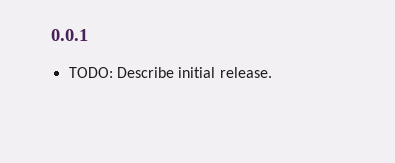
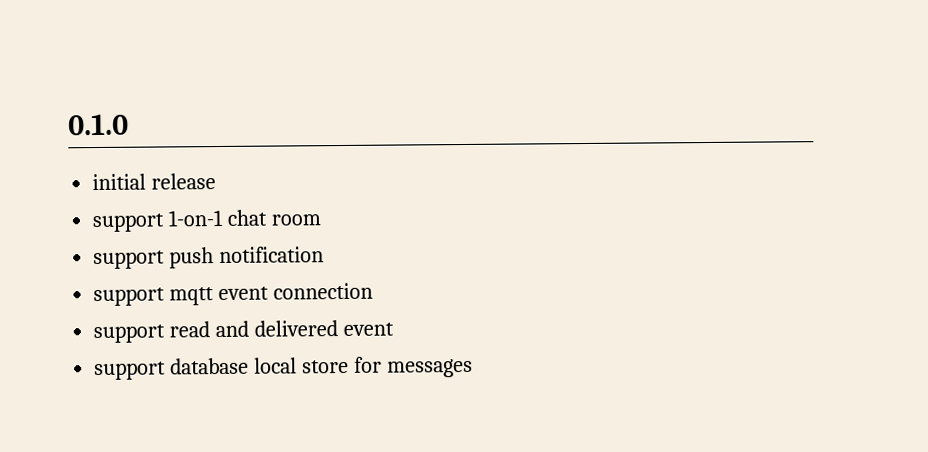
[51,29,88,41] [68,67,272,78] 0.0.1 // TODO: Describe initial release. -> [68,113,129,136] [92,173,217,191] [92,209,322,233] [93,246,325,270] [93,282,374,307] [93,320,394,344] [94,356,473,381] 0.1.0 // initial release // support 1-on-1 chat room // support push notification // support mqtt event connection // support read and delivered event // support database local store for messages

